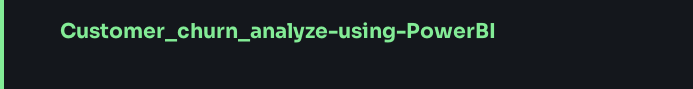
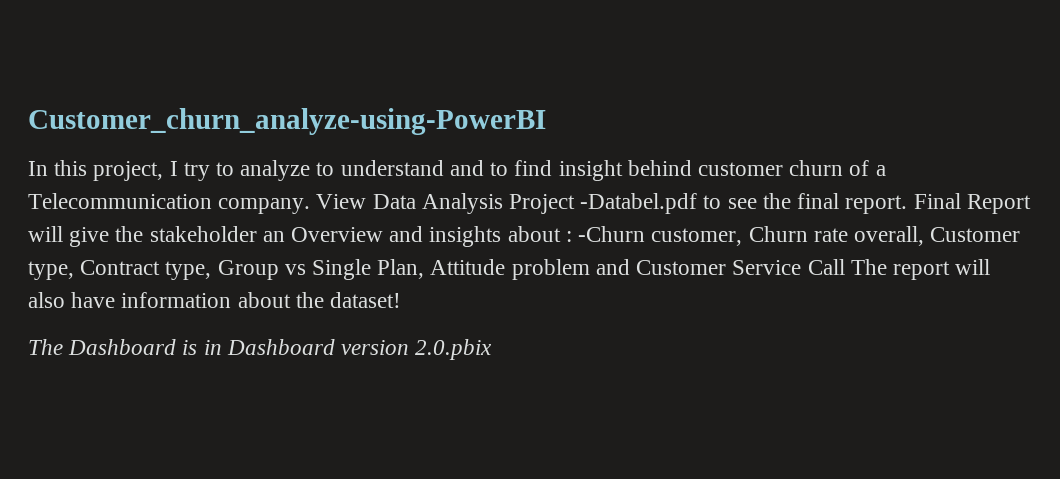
(496, 32) none -> [28,160,886,181] [28,193,1031,214] [28,226,1021,247] [28,259,991,280] [28,292,402,308] [28,339,493,360] // In this project, I try to analyze to understand and to find insight behind customer churn of a Telecommunication company. View Data Analysis Project -Databel.pdf to see the final report. Final Report will give the stakeholder an Overview and insights about : -Churn customer, Churn rate overall, Customer type, Contract type, Group vs Single Plan, Attitude problem and Customer Service Call The report will also have information about the dataset! // The Dashboard is in Dashboard version 2.0.pbix

